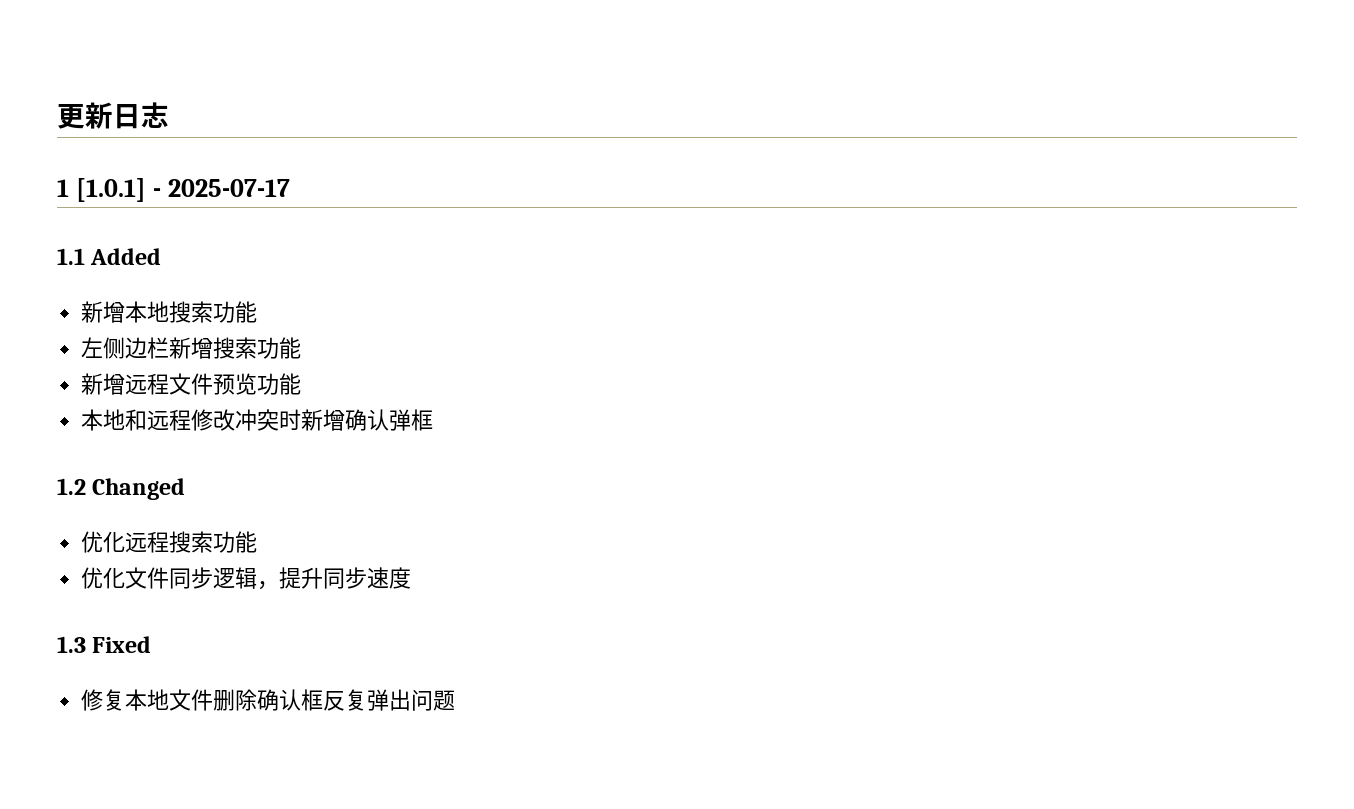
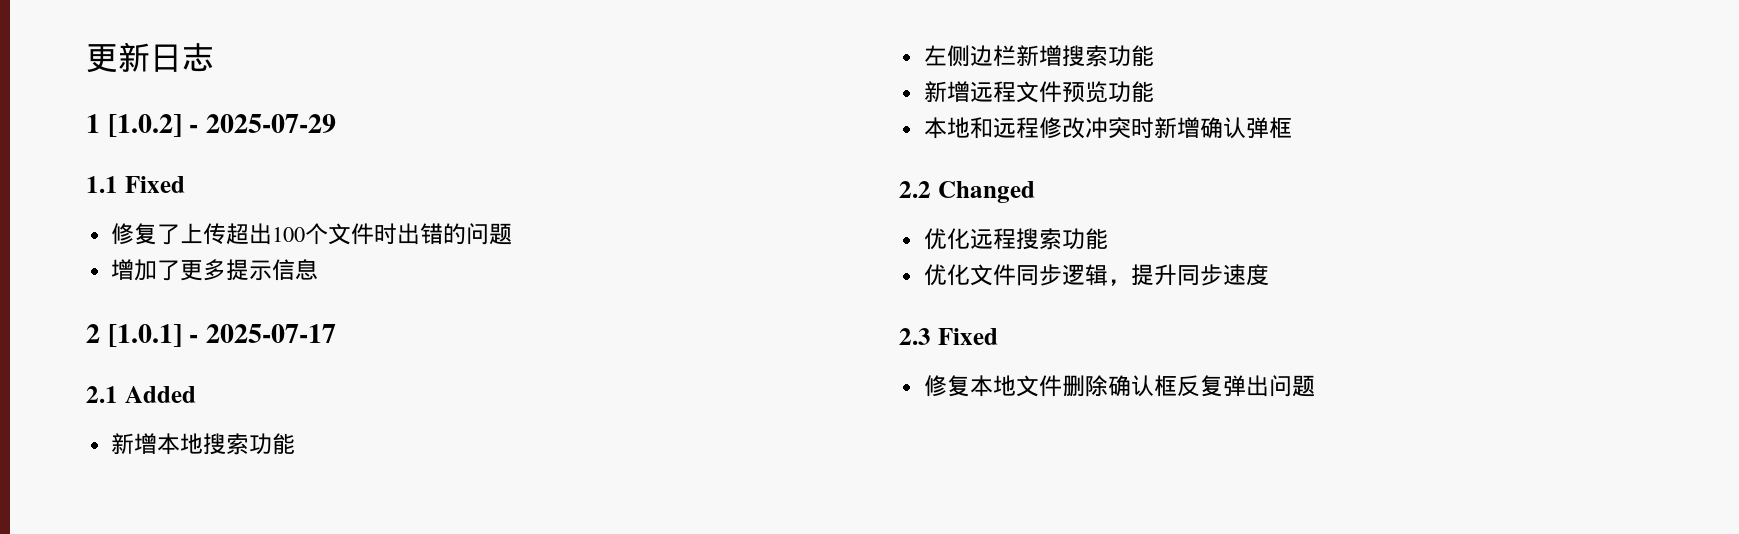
(69, 188) none -> [107,114,336,137] [86,176,185,193] [110,223,512,245] [110,259,318,281] [86,324,100,343] [1.0.2] - 2025-07-29 // 1.1 Fixed // 修复了上传超出100个文件时出错的问题 // 增加了更多提示信息 // 2
[57,248,85,265] 1.1 -> [86,386,118,403] 2.1
[57,478,86,495] 1.2 -> [899,181,931,198] 2.2
[57,636,86,653] 1.3 -> [899,328,931,345] 2.3

